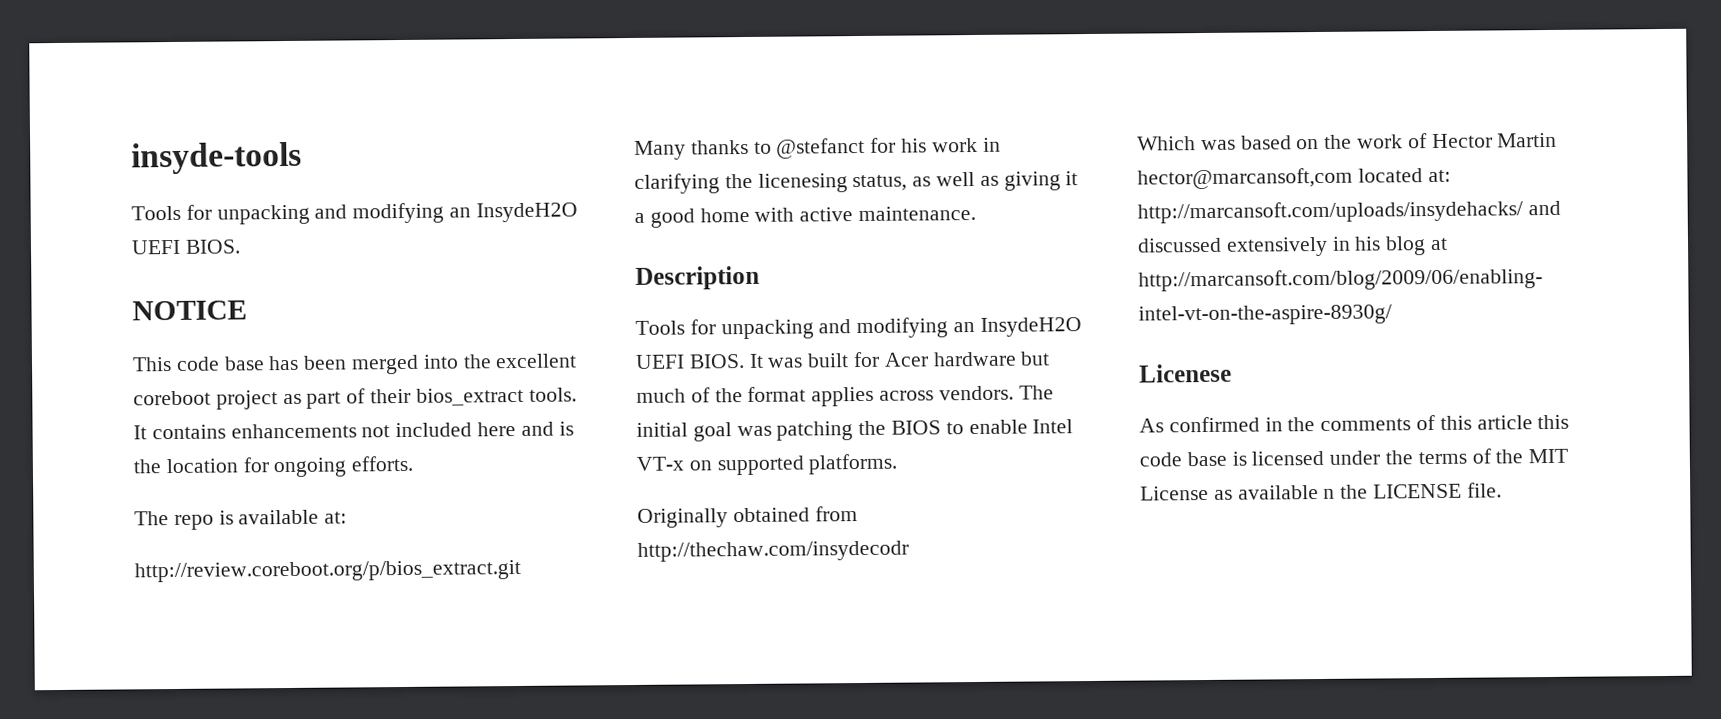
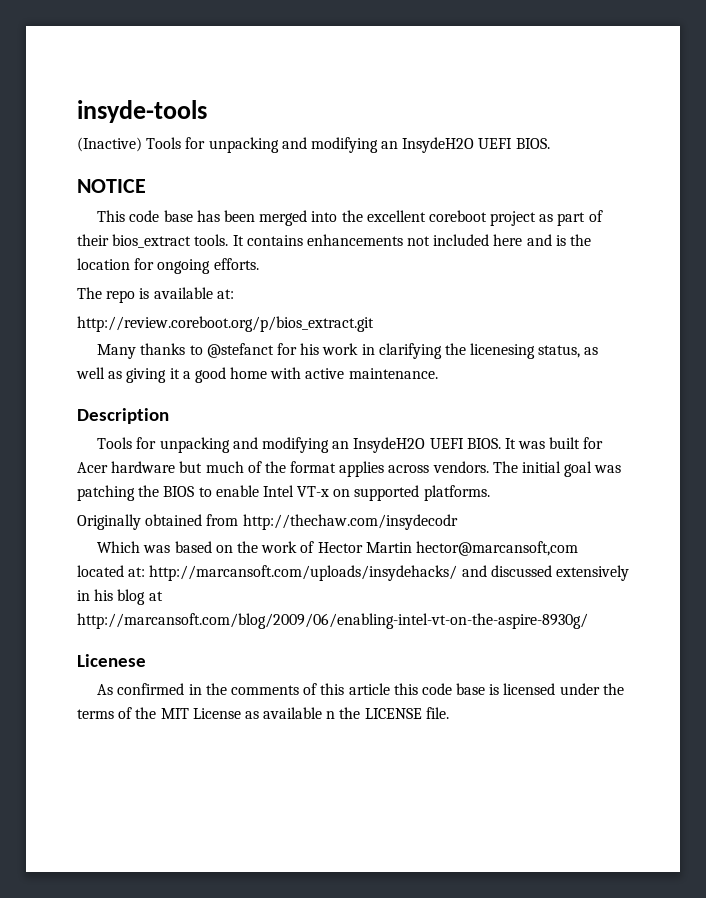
(302, 158) none -> [77,137,142,152] (Inactive)

